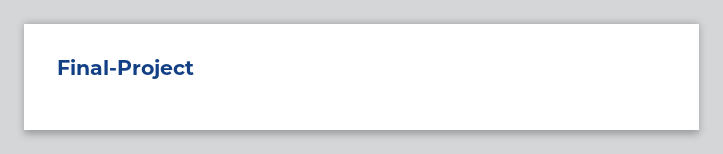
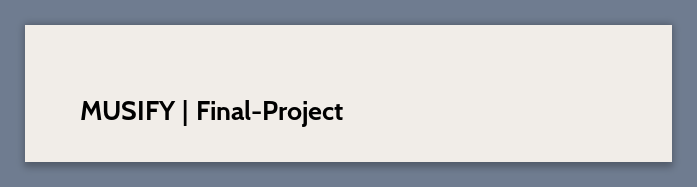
(57, 69) none -> [80,100,189,126] MUSIFY |

